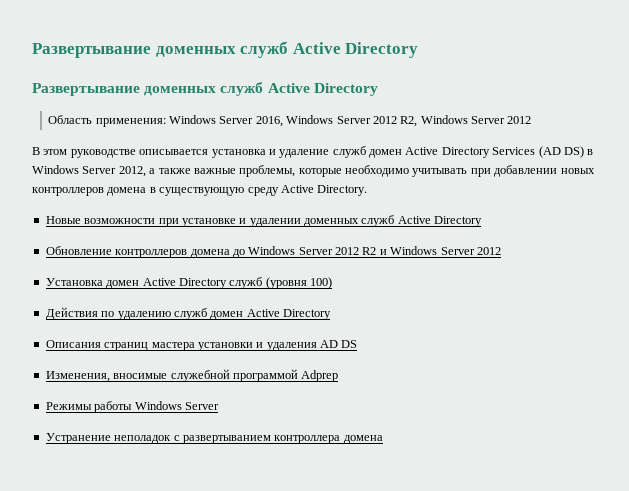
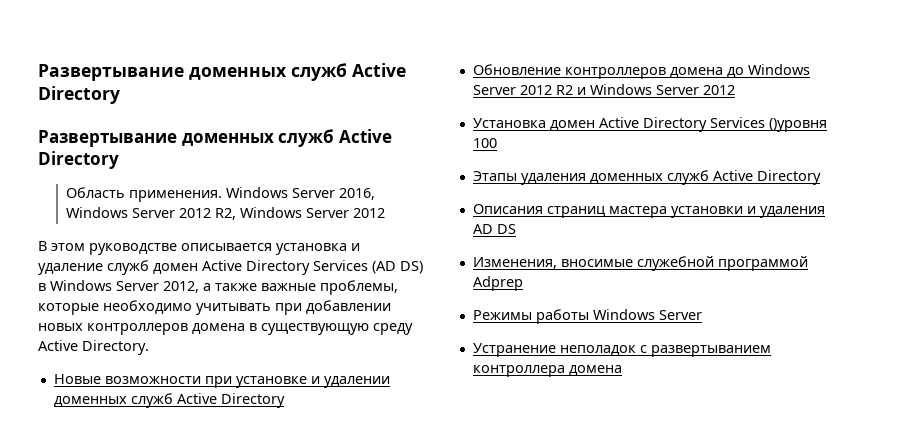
[95,118,166,127] применения: -> [129,190,223,202] применения.
[229,277,332,289] [45,307,244,320] служб (уровня 100) // Действия по удалению служб домен -> [709,117,827,132] [472,138,497,148] [472,170,709,185] Services ()уровня 100 // Этапы удаления доменных служб

